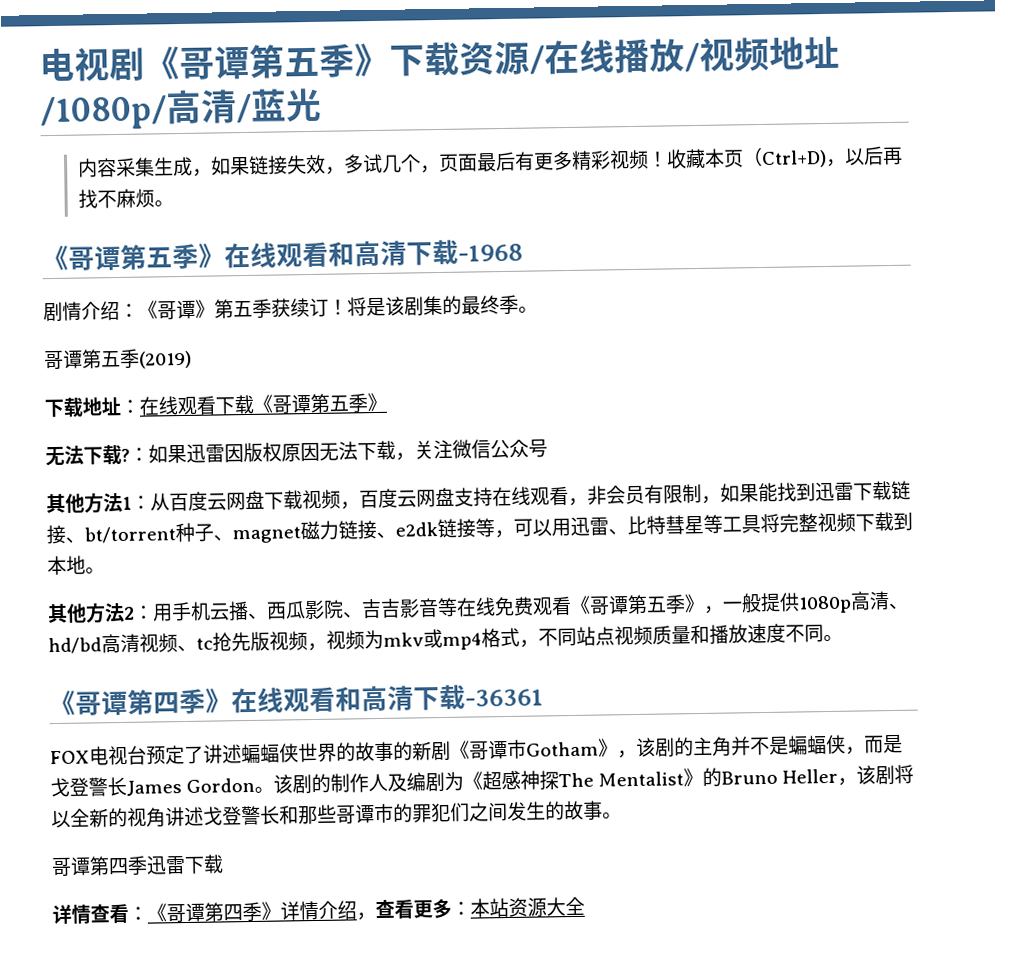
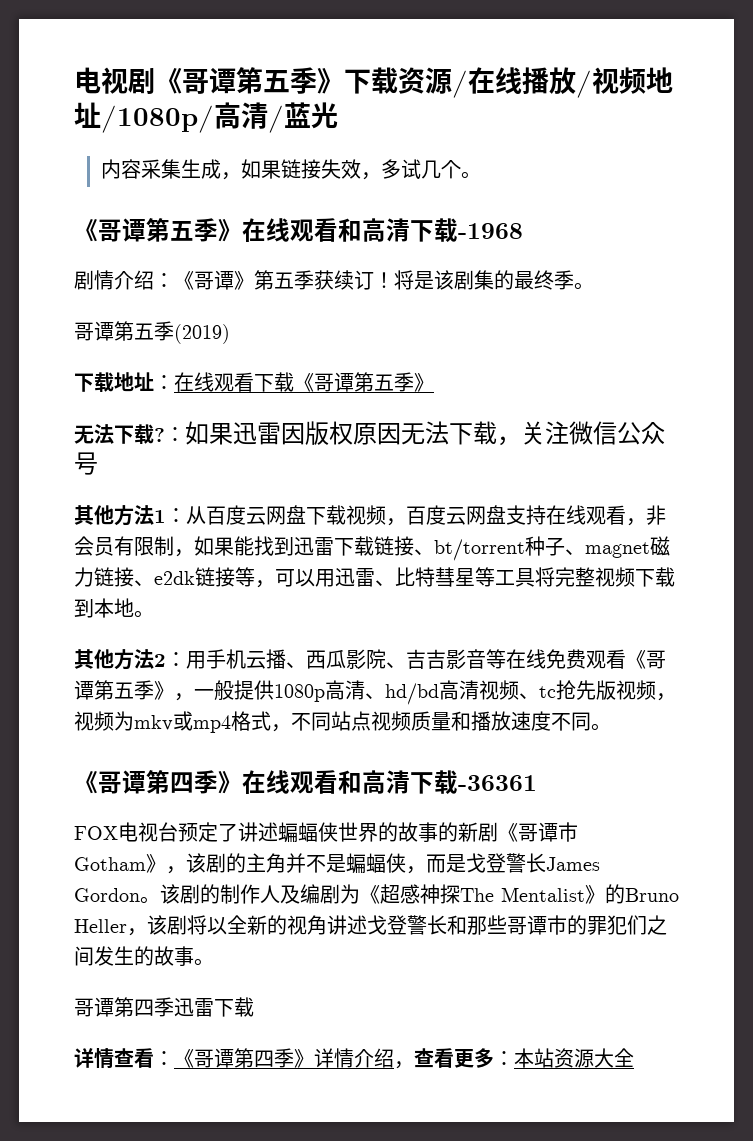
[419,146,903,174] [77,188,155,209] ，页面最后有更多精彩视频！收藏本页（Ctrl+D)，以后再找不麻烦 -> (461, 169) none

